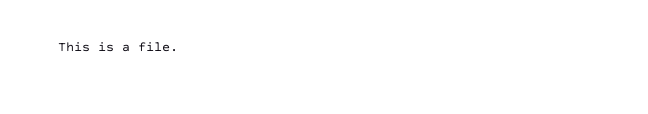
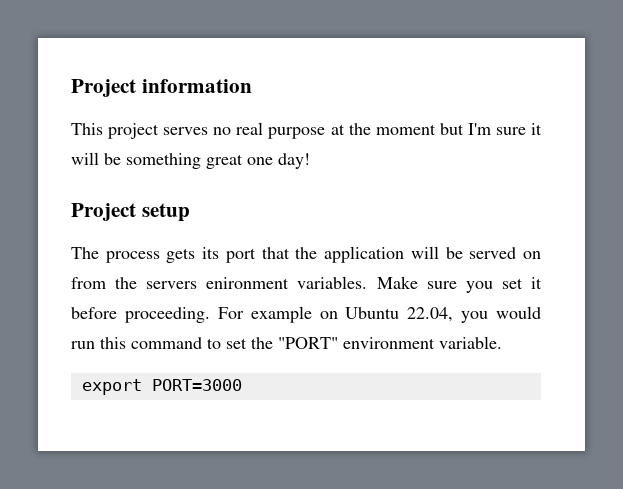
[58,42,178,52] This is a file. -> [71,79,252,97] [71,122,542,139] [71,152,310,169] [71,203,190,222] [71,246,541,263] [71,276,542,293] [71,306,541,323] [71,336,502,349] [81,379,242,395] Project information // This project serves no real purpose at the moment but I'm sure it will be something great one day! // Project setup // The process gets its port that the application will be served on from the servers enironment variables. Make sure you set it before proceeding. For example on Ubuntu 22.04, you would run this command to set the "PORT" environment variable. // export PORT=3000

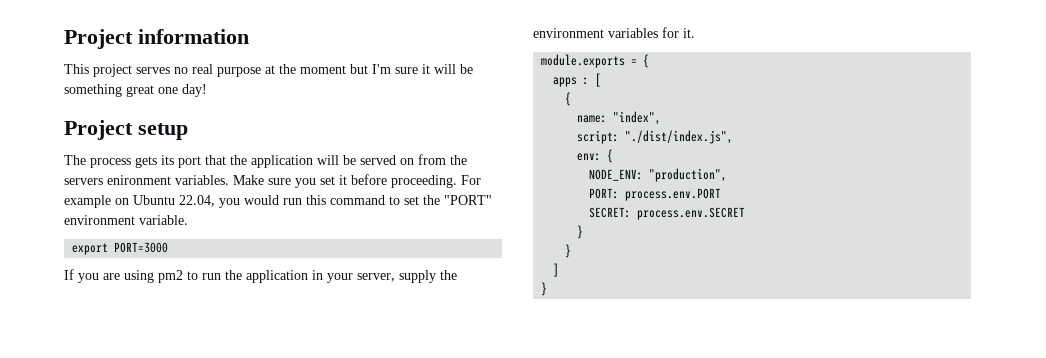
(242, 385) none -> [64,269,457,283] [533,27,695,38] [541,54,650,68] [553,73,602,87] [565,92,572,106] [577,111,662,125] [577,130,734,144] [577,149,614,163] [589,168,728,182] [589,188,722,201] [589,207,746,220] [577,225,584,239] [565,244,572,258] [553,263,560,277] [541,282,548,296] // If you are using pm2 to run the application in your server, supply the environment variables for it. // module.exports = { // apps : [ // { // name: "index", // script: "./dist/index.js", // env: { // NODE_ENV: "production", // PORT: process.env.PORT // SECRET: process.env.SECRET // } // } // ] // }

